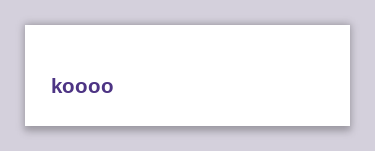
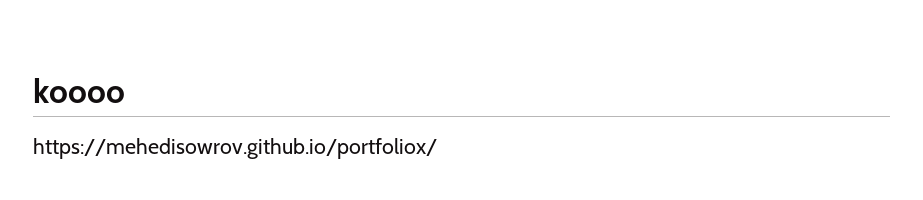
(114, 85) none -> [33,138,437,159] // https://mehedisowrov.github.io/portfoliox/

